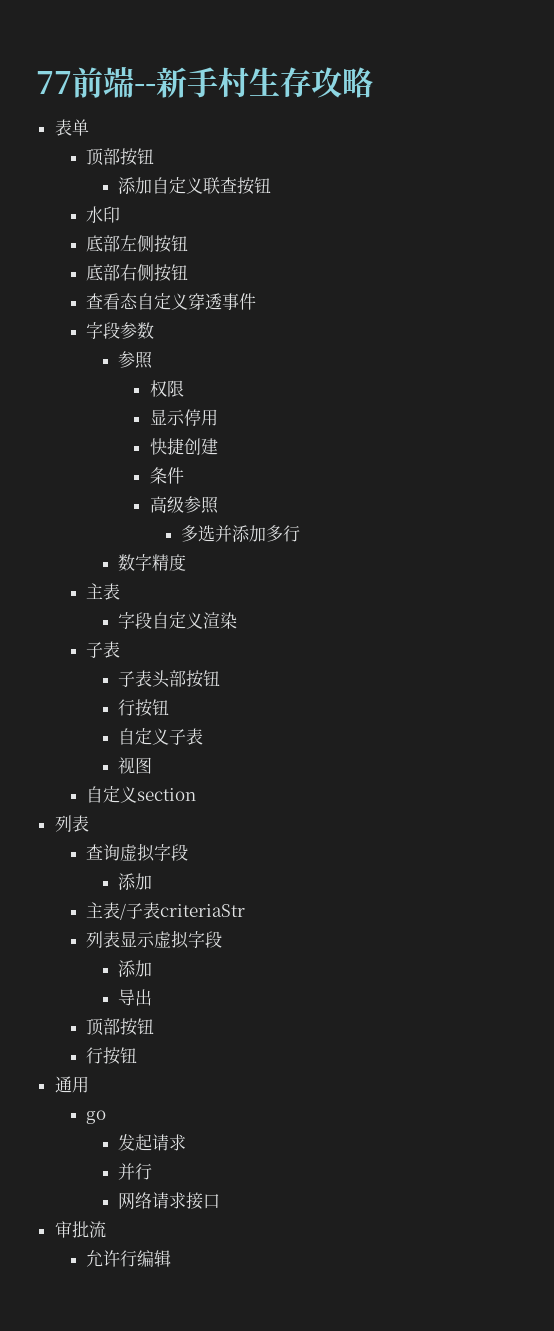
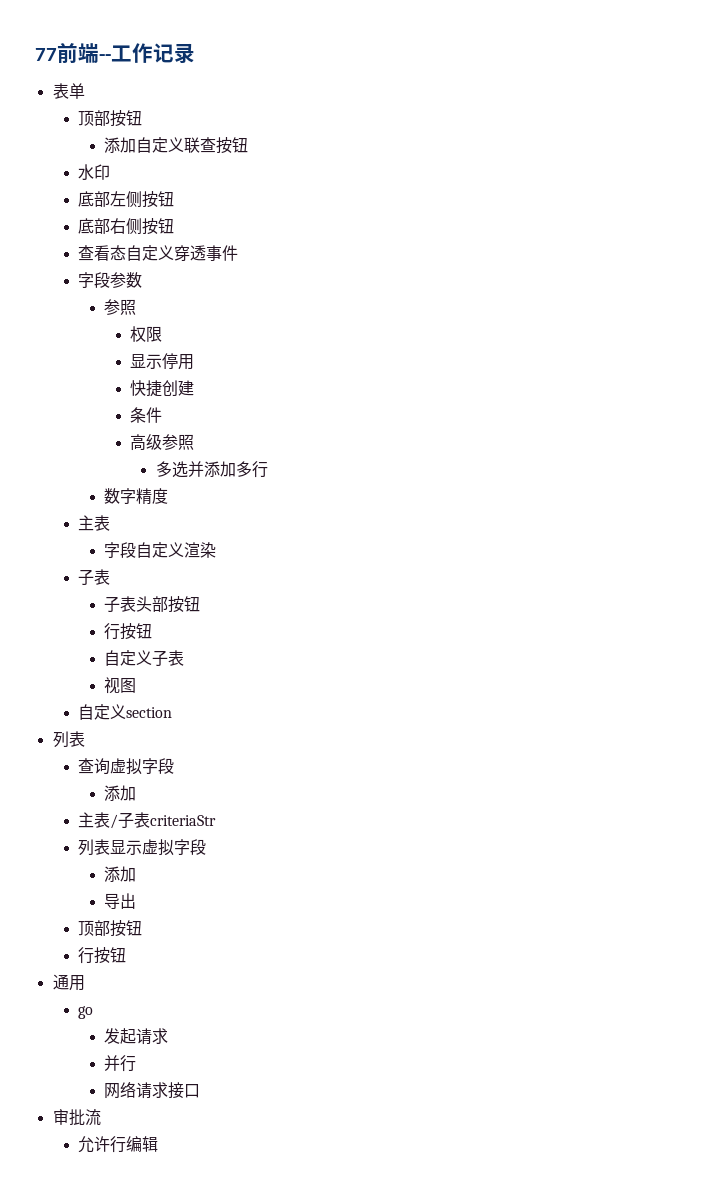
[156,67,373,98] 新手村生存攻略 -> [111,43,195,64] 工作记录

